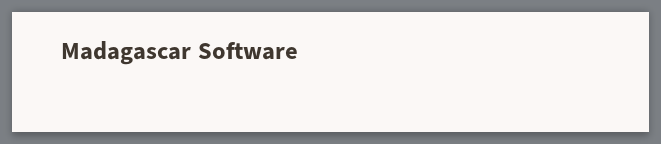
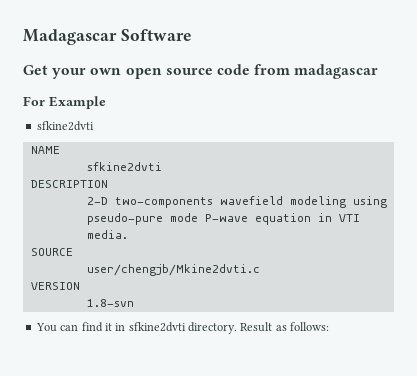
(298, 51) none -> [23,64,379,79] [23,96,106,109] [36,121,94,131] [30,146,60,154] [86,162,162,171] [30,180,108,188] [86,196,387,208] [86,213,360,225] [86,230,128,239] [30,248,73,256] [86,264,260,276] [30,282,80,290] [86,299,134,307] [35,322,330,334] // Get your own open source code from madagascar // For Example // sfkine2dvti // NAME // sfkine2dvti // DESCRIPTION // 2-D two-components wavefield modeling using pseudo-pure mode P-wave equation in VTI media. // SOURCE // user/chengjb/Mkine2dvti.c // VERSION // 1.8-svn // You can find it in sfkine2dvti directory. Result as follows:

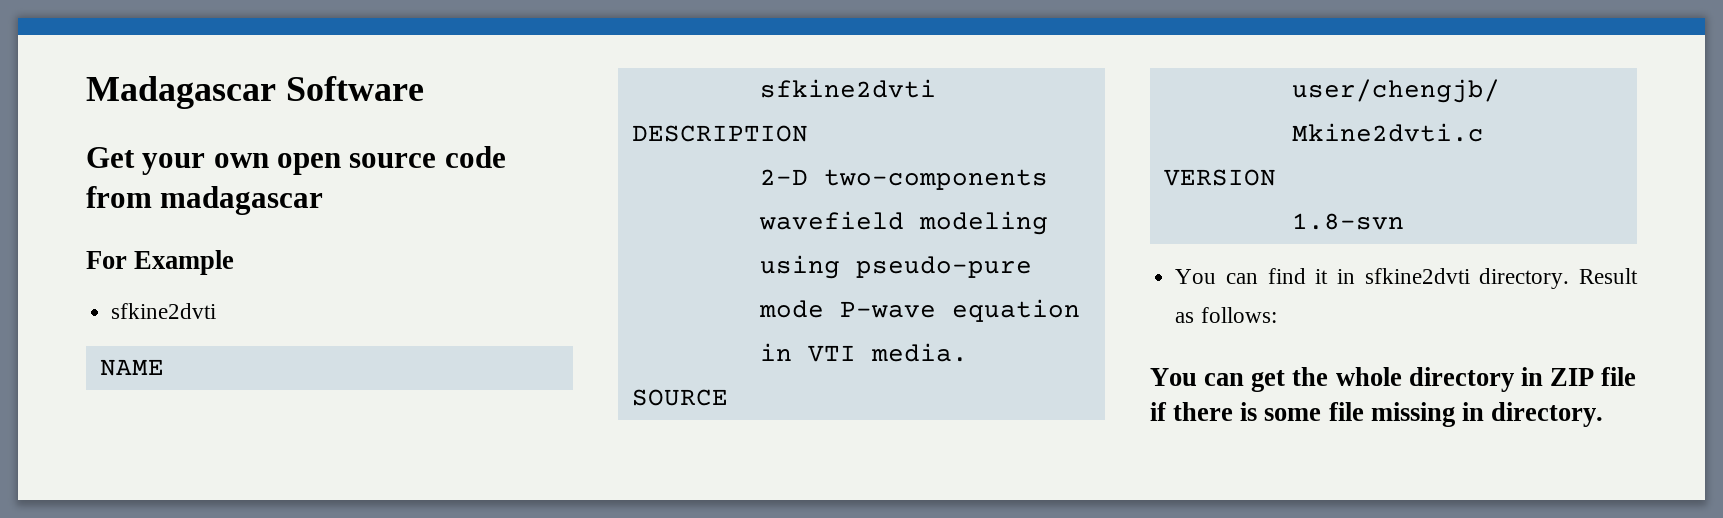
(330, 326) none -> [1150,367,1637,392] [1150,402,1604,427] // You can get the whole directory in ZIP file if there is some file missing in directory.

